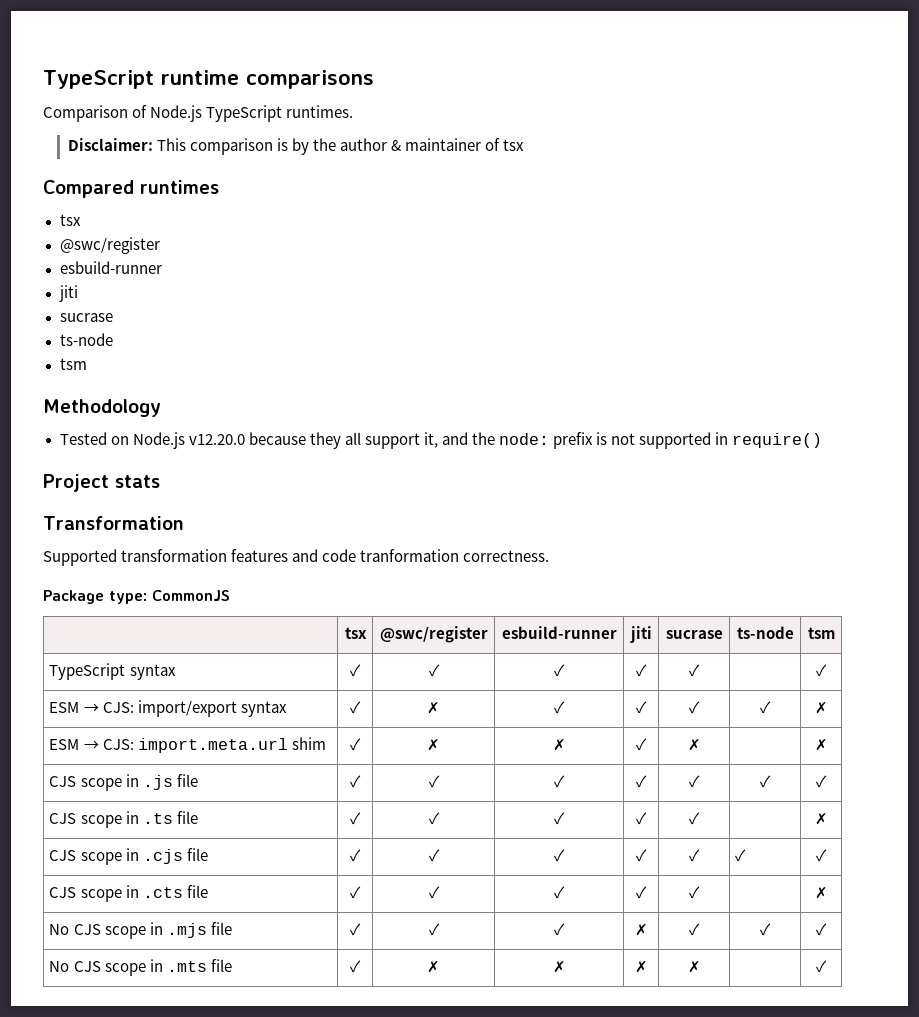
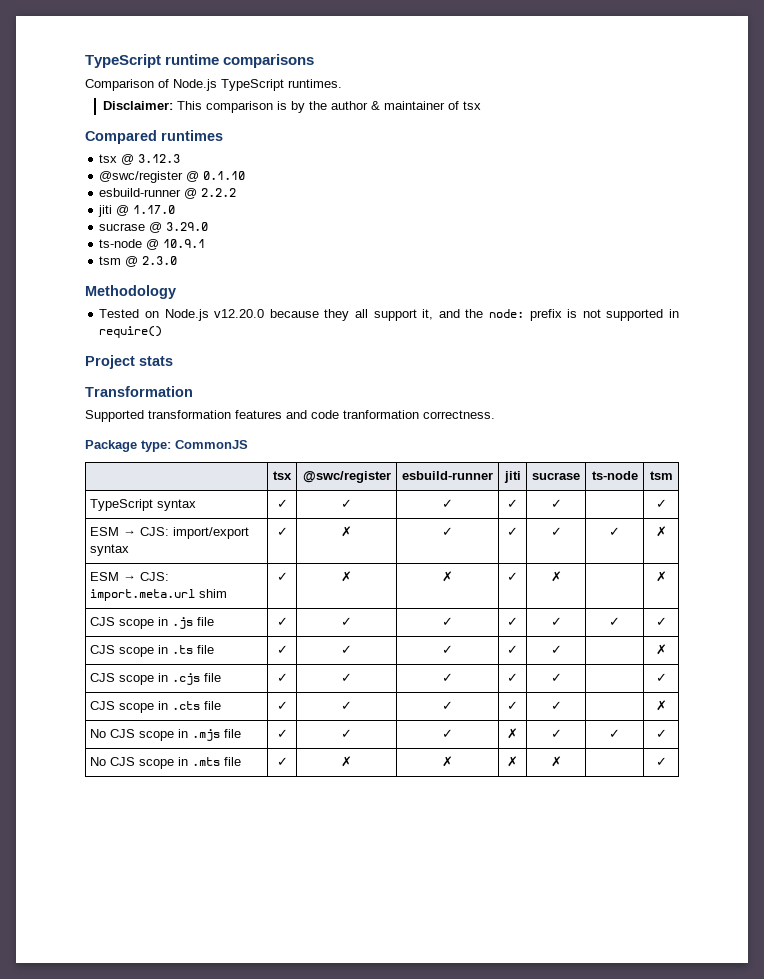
[59,237,160,254] [59,261,162,274] [58,285,78,302] [59,313,113,322] [59,333,113,346] [59,358,87,370] // @swc/register // esbuild-runner // jiti // sucrase // ts-node // tsm -> [121,154,181,165] [99,171,246,183] [99,188,237,199] [98,205,176,217] [99,222,209,233] [99,239,206,250] [99,256,178,267] @ 3.12.3 // @swc/register @ 0.1.10 // esbuild-runner @ 2.2.2 // jiti @ 1.17.0 // sucrase @ 3.29.0 // ts-node @ 10.9.1 // tsm @ 2.3.0
[735,849,747,862] ✓ -> (562, 677) none

